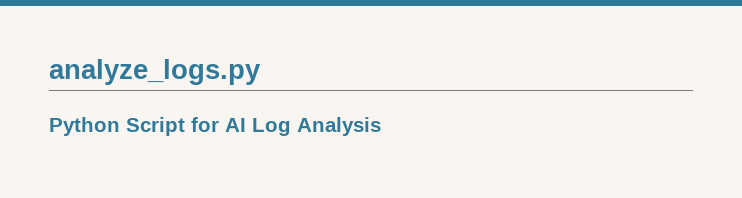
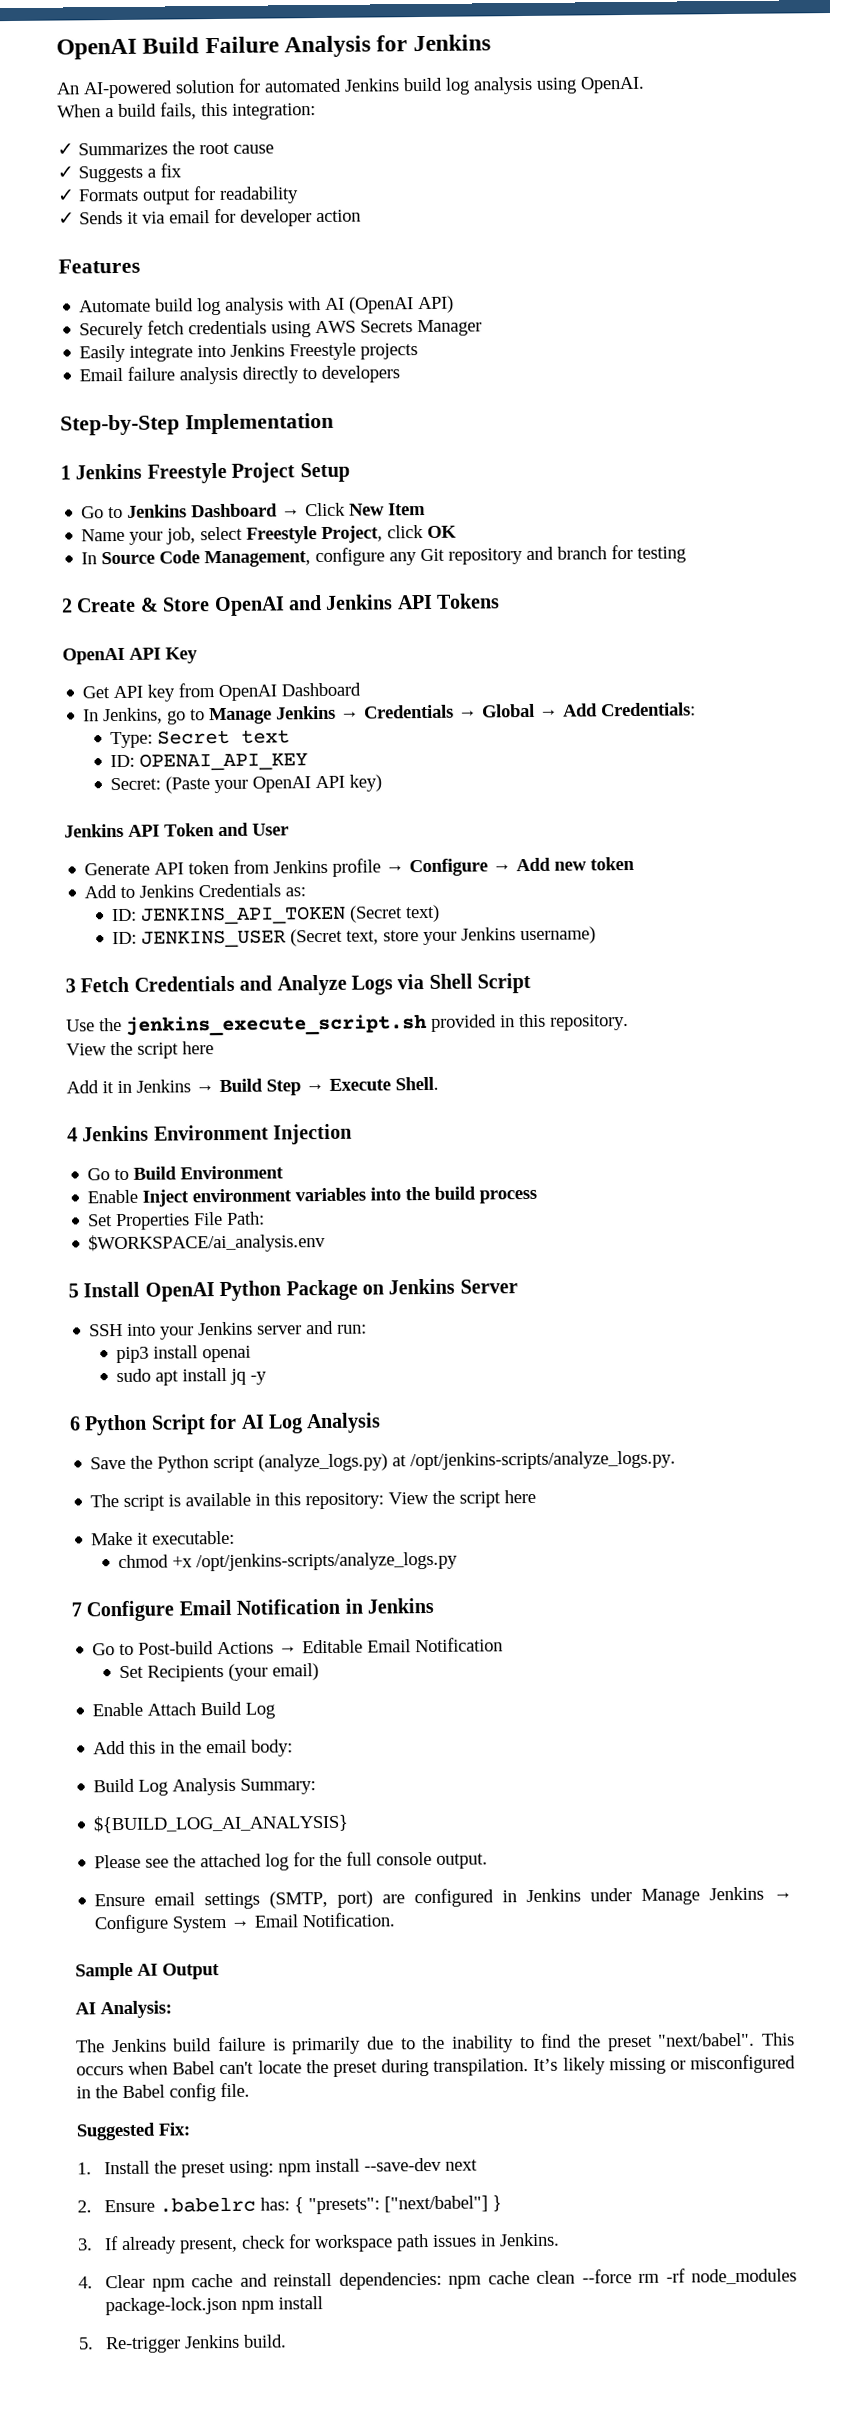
[49,59,261,85] analyze_logs.py // -> [56,34,491,60] [56,76,645,99] [57,102,316,120] [57,141,274,156] [57,163,182,183] [57,186,299,205] [58,208,361,227] [58,258,140,274] [79,295,455,316] [79,319,483,340] [79,342,419,363] [79,365,401,385] [60,412,334,436] [60,462,350,484] [81,502,427,519] [81,524,458,545] [81,544,687,568] [61,593,501,617] [62,647,198,665] [82,682,362,702] [83,702,697,725] [110,729,291,749] [110,752,309,771] [110,774,383,794] [64,822,289,838] [84,856,636,877] [84,883,307,899] [112,904,441,925] [112,926,597,948] [65,972,532,996] [66,1013,629,1037] [66,1041,214,1059] [66,1076,439,1096] [67,1123,353,1145] [87,1165,285,1181] [87,1186,538,1207] [87,1211,266,1231] [88,1232,327,1254] [68,1278,518,1302] [89,1320,368,1340] [116,1345,252,1364] [116,1367,268,1386] [69,1416,81,1431] OpenAI Build Failure Analysis for Jenkins // An AI-powered solution for automated Jenkins build log analysis using OpenAI. // When a build fails, this integration: // ✓ Summarizes the root cause // ✓ Suggests a fix // ✓ Formats output for readability // ✓ Sends it via email for developer action // Features // Automate build log analysis with AI (OpenAI API) // Securely fetch credentials using AWS Secrets Manager // Easily integrate into Jenkins Freestyle projects // Email failure analysis directly to developers // Step-by-Step Implementation // 1 Jenkins Freestyle Project Setup // Go to Jenkins Dashboard → Click New Item // Name your job, select Freestyle Project, click OK // In Source Code Management, configure any Git repository and branch for testing // 2 Create & Store OpenAI and Jenkins API Tokens // OpenAI API Key // Get API key from OpenAI Dashboard // In Jenkins, go to Manage Jenkins → Credentials → Global → Add Credentials: // Type: Secret text // ID: OPENAI_API_KEY // Secret: (Paste your OpenAI API key) // Jenkins API Token and User // Generate API token from Jenkins profile → Configure → Add new token // Add to Jenkins Credentials as: // ID: JENKINS_API_TOKEN (Secret text) // ID: JENKINS_USER (Secret text, store your Jenkins username) // 3 Fetch Credentials and Analyze Logs via Shell Script // Use the jenkins_execute_script.sh provided in this repository. // View the script here // Add it in Jenkins → Build Step → Execute Shell. // 4 Jenkins Environment Injection // Go to Build Environment // Enable Inject environment variables into the build process // Set Properties File Path: // $WORKSPACE/ai_analysis.env // 5 Install OpenAI Python Package on Jenkins Server // SSH into your Jenkins server and run: // pip3 install openai // sudo apt install jq -y // 6
(381, 126) none -> [90,1450,677,1473] [90,1489,537,1511] [91,1530,236,1546] [118,1551,459,1572] [71,1597,434,1622] [92,1637,504,1656] [119,1663,320,1682] [92,1701,276,1719] [93,1739,294,1757] [93,1777,317,1796] [93,1813,350,1834] [94,1851,489,1871] [94,1886,793,1910] [94,1912,396,1934] [75,1962,220,1981] [75,2000,172,2019] [76,2032,795,2055] [76,2054,796,2077] [76,2082,250,2102] [76,2122,190,2141] [77,2157,479,2178] [77,2195,503,2215] [77,2232,561,2255] [78,2268,797,2292] [105,2296,324,2316] [78,2334,288,2354] // Save the Python script (analyze_logs.py) at /opt/jenkins-scripts/analyze_logs.py. // The script is available in this repository: View the script here // Make it executable: // chmod +x /opt/jenkins-scripts/analyze_logs.py // 7 Configure Email Notification in Jenkins // Go to Post-build Actions → Editable Email Notification // Set Recipients (your email) // Enable Attach Build Log // Add this in the email body: // Build Log Analysis Summary: // ${BUILD_LOG_AI_ANALYSIS} // Please see the attached log for the full console output. // Ensure email settings (SMTP, port) are configured in Jenkins under Manage Jenkins → Configure System → Email Notification. // Sample AI Output // AI Analysis: // The Jenkins build failure is primarily due to the inability to find the preset "next/babel". This occurs when Babel can't locate the preset during transpilation. It’s likely missing or misconfigured in the Babel config file. // Suggested Fix: // 1. Install the preset using: npm install --save-dev next // 2. Ensure .babelrc has: { "presets": ["next/babel"] } // 3. If already present, check for workspace path issues in Jenkins. // 4. Clear npm cache and reinstall dependencies: npm cache clean --force rm -rf node_modules package-lock.json npm install // 5. Re-trigger Jenkins build.

